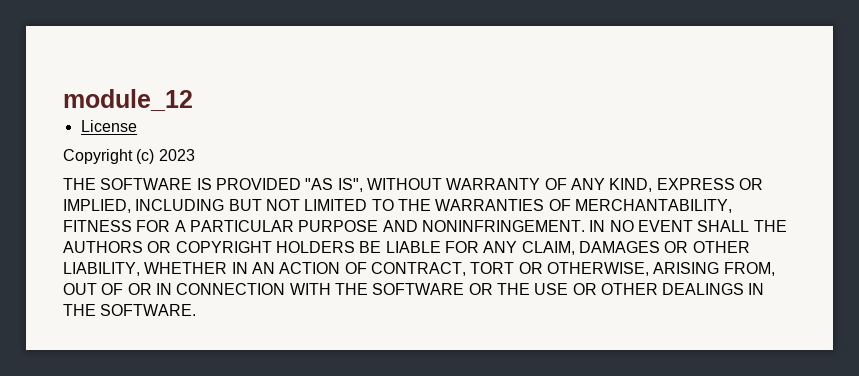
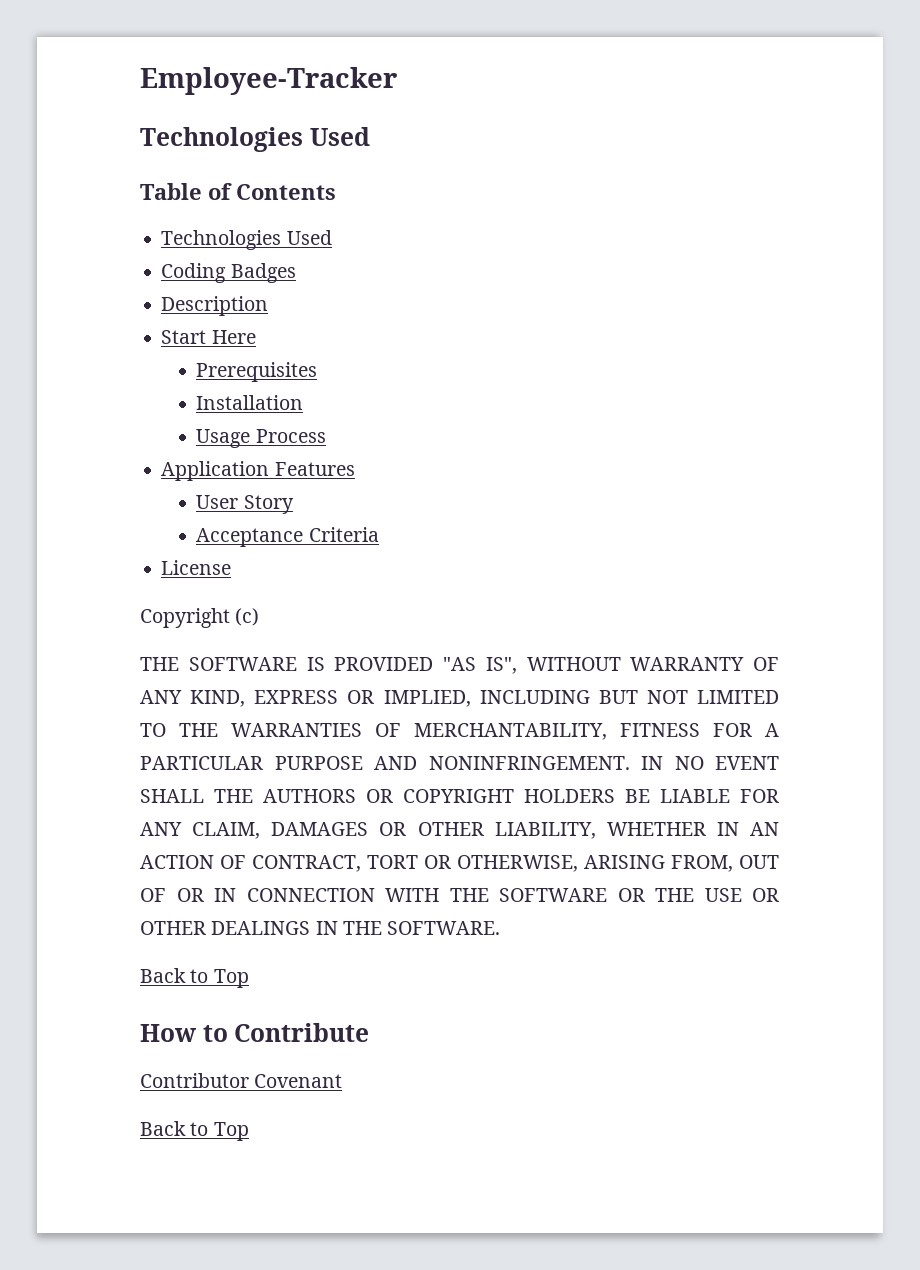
[63,89,193,111] module_12 -> [140,67,397,95] [140,127,370,152] [140,183,336,200] [161,230,332,250] [161,263,296,283] [161,296,269,316] [161,330,256,344] [196,362,318,382] [196,395,304,410] [196,429,326,448] [161,461,355,481] [196,495,294,514] [196,527,379,547] Employee-Tracker // Technologies Used // Table of Contents // Technologies Used // Coding Badges // Description // Start Here // Prerequisites // Installation // Usage Process // Application Features // User Story // Acceptance Criteria
[158,149,195,161] 2023 -> (260, 617) none
(197, 310) none -> [140,968,249,988] [140,1023,370,1042] [140,1073,343,1088] [140,1121,249,1141] // Back to Top // How to Contribute // Contributor Covenant // Back to Top

